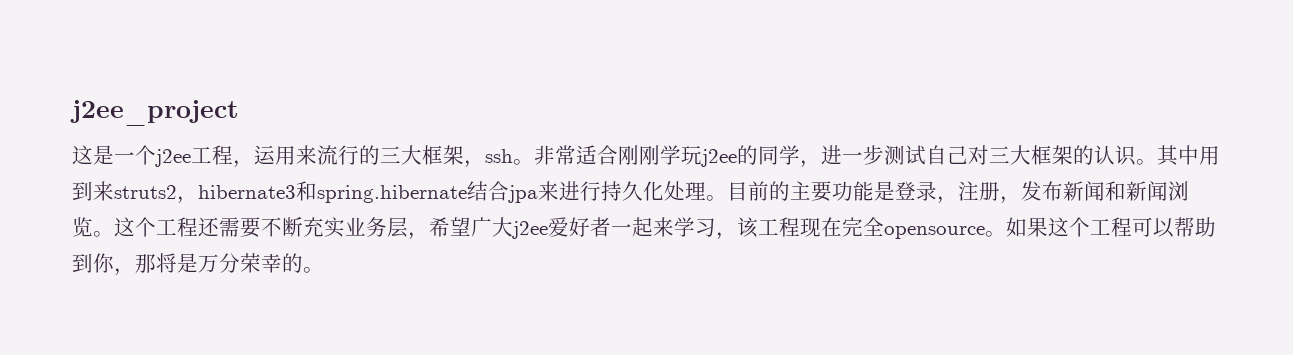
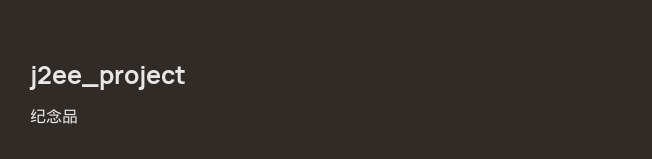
[72,145,1220,168] [72,181,1189,204] [72,217,1216,240] [72,253,324,276] 这是一个j2ee工程，运用来流行的三大框架，ssh。非常适合刚刚学玩j2ee的同学，进一步测试自己对三大框架的认识。其中用到来struts2，hibernate3和spring.hibernate结合jpa来进行持久化处理。目前的主要功能是登录，注册，发布新闻和新闻浏览。这个工程还需要不断充实业务层，希望广大j2ee爱好者一起来学习，该工程现在完全opensource。如果这个工程可以帮助到你，那将是万分荣幸的。 -> [30,108,78,124] 纪念品

